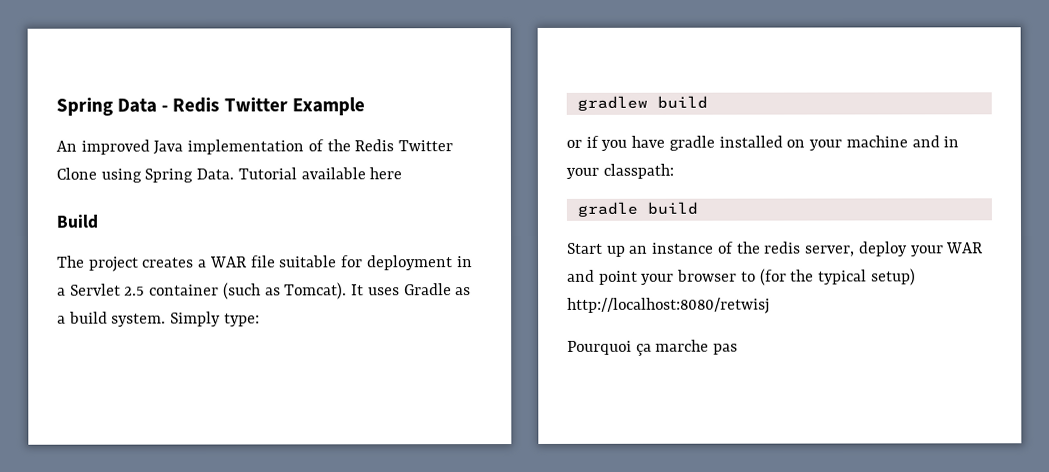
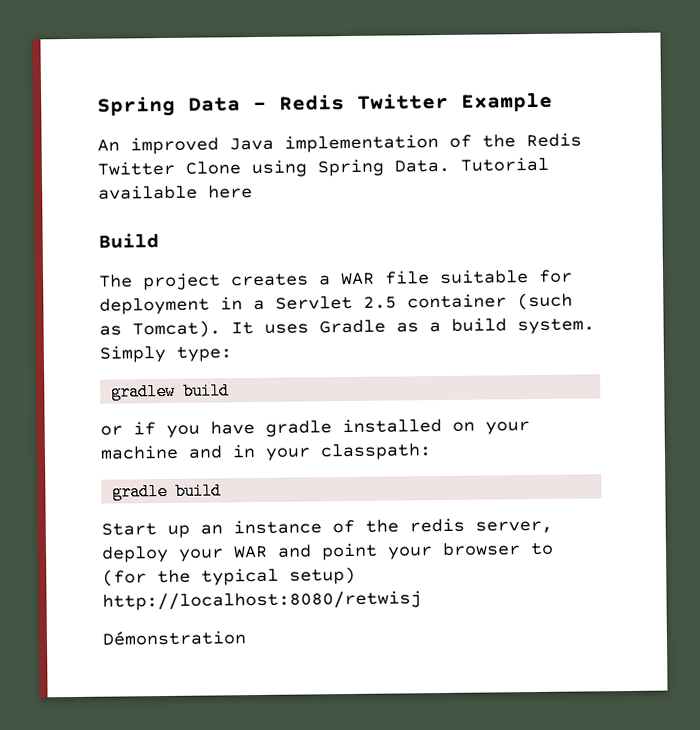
[567,339,739,356] Pourquoi ça marche pas -> [102,630,247,646] Démonstration

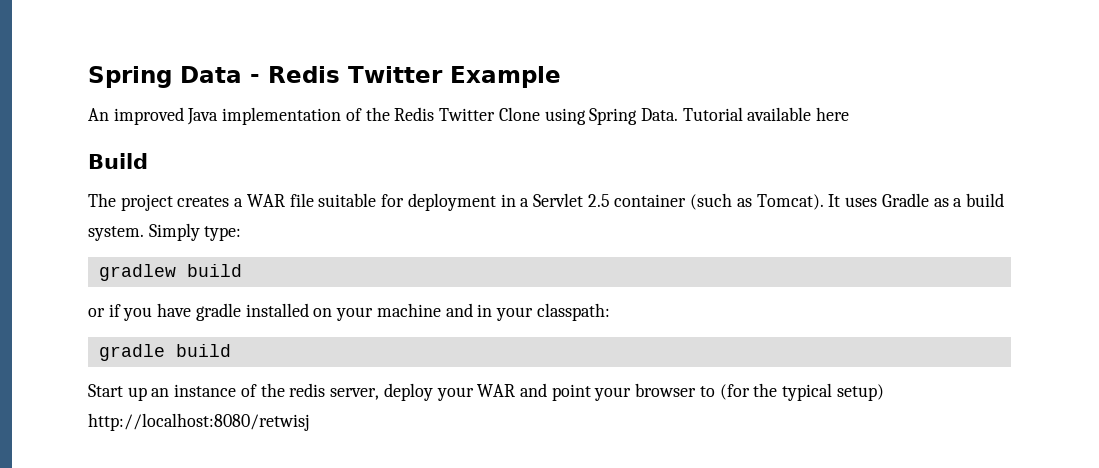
[102,630,247,646] // Démonstration -> (310, 422) none

